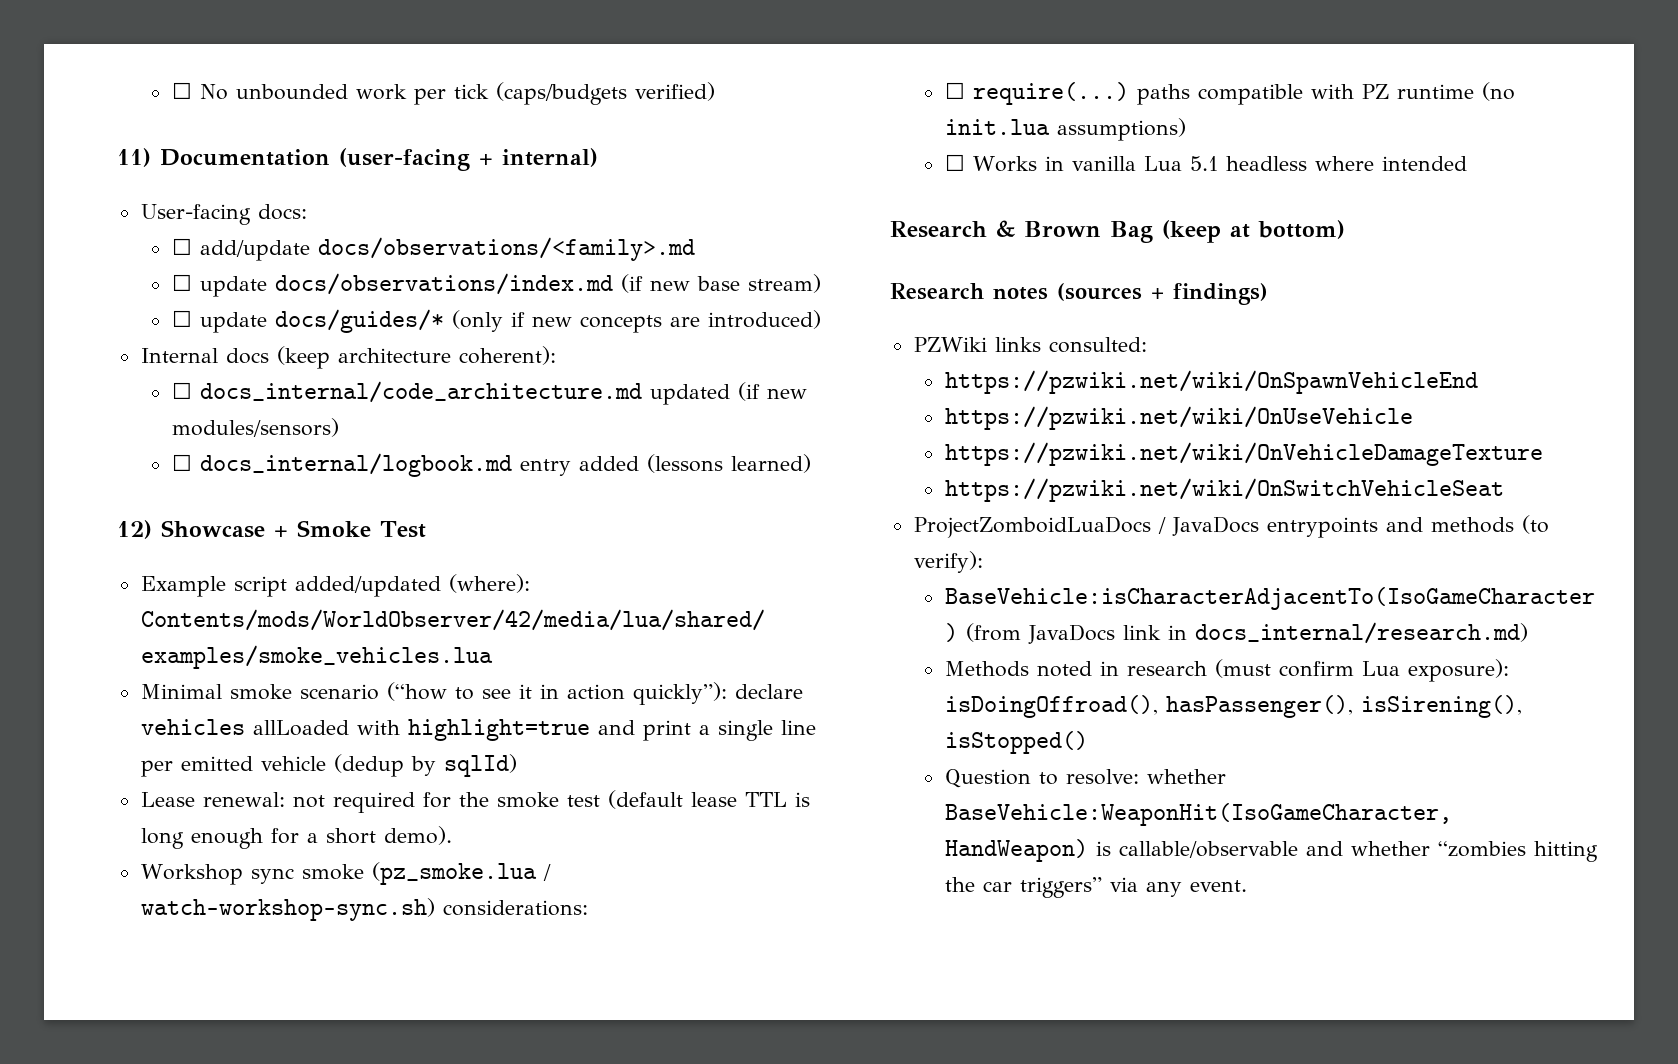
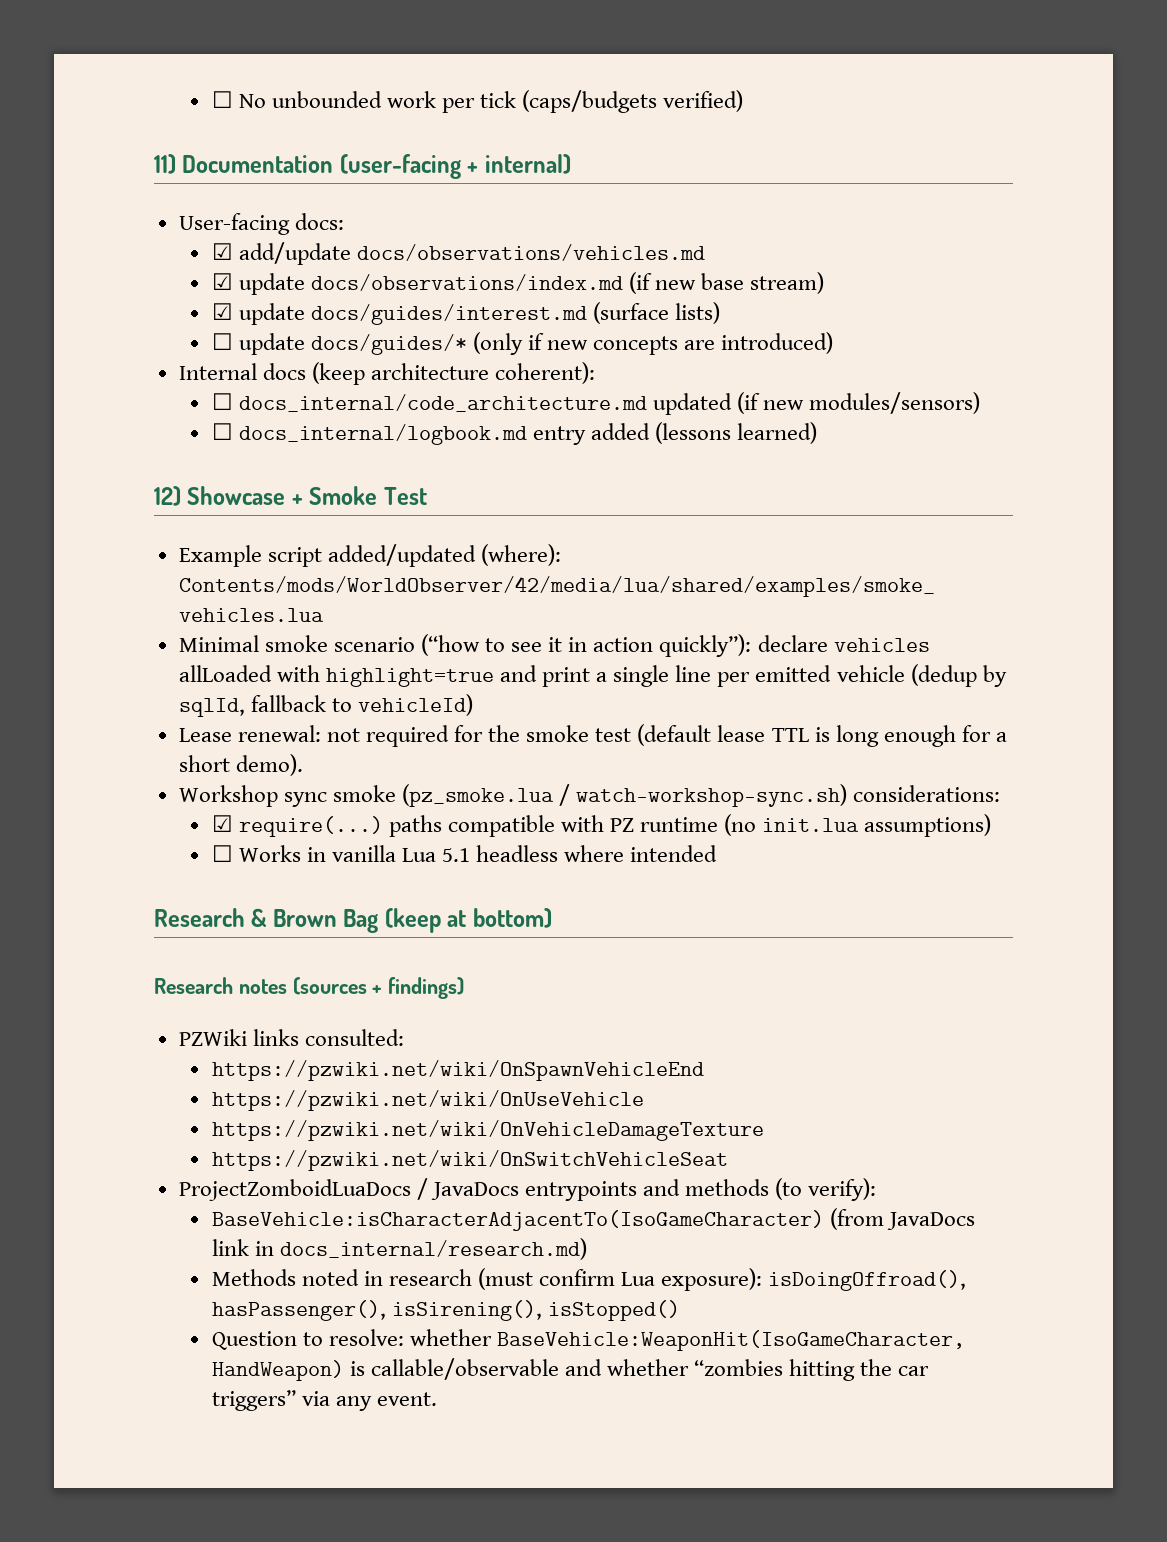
[171,237,695,261] [171,274,192,291] ☐ add/update docs/observations/<family>.md // ☐ -> [211,242,705,265] [211,273,233,290] ☑ add/update docs/observations/vehicles.md // ☑
(821, 283) none -> [211,302,720,325] // ☑ update docs/guides/interest.md (surface lists)
[443,754,517,777] sqlId) -> [178,694,473,717] sqlId, fallback to vehicleId)
[944,82,965,99] ☐ -> [211,815,233,832] ☑

